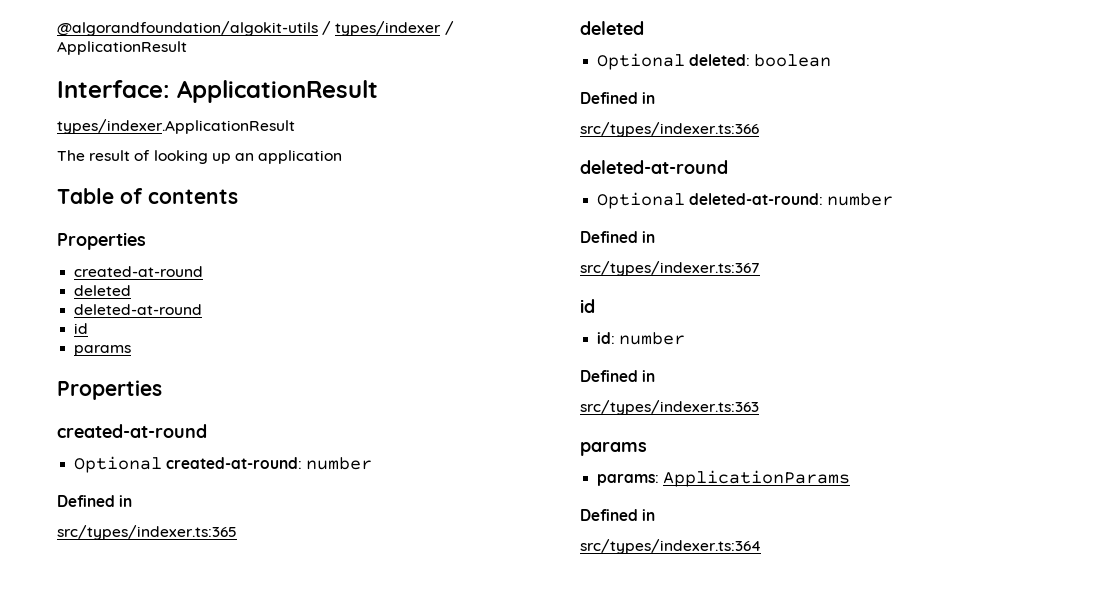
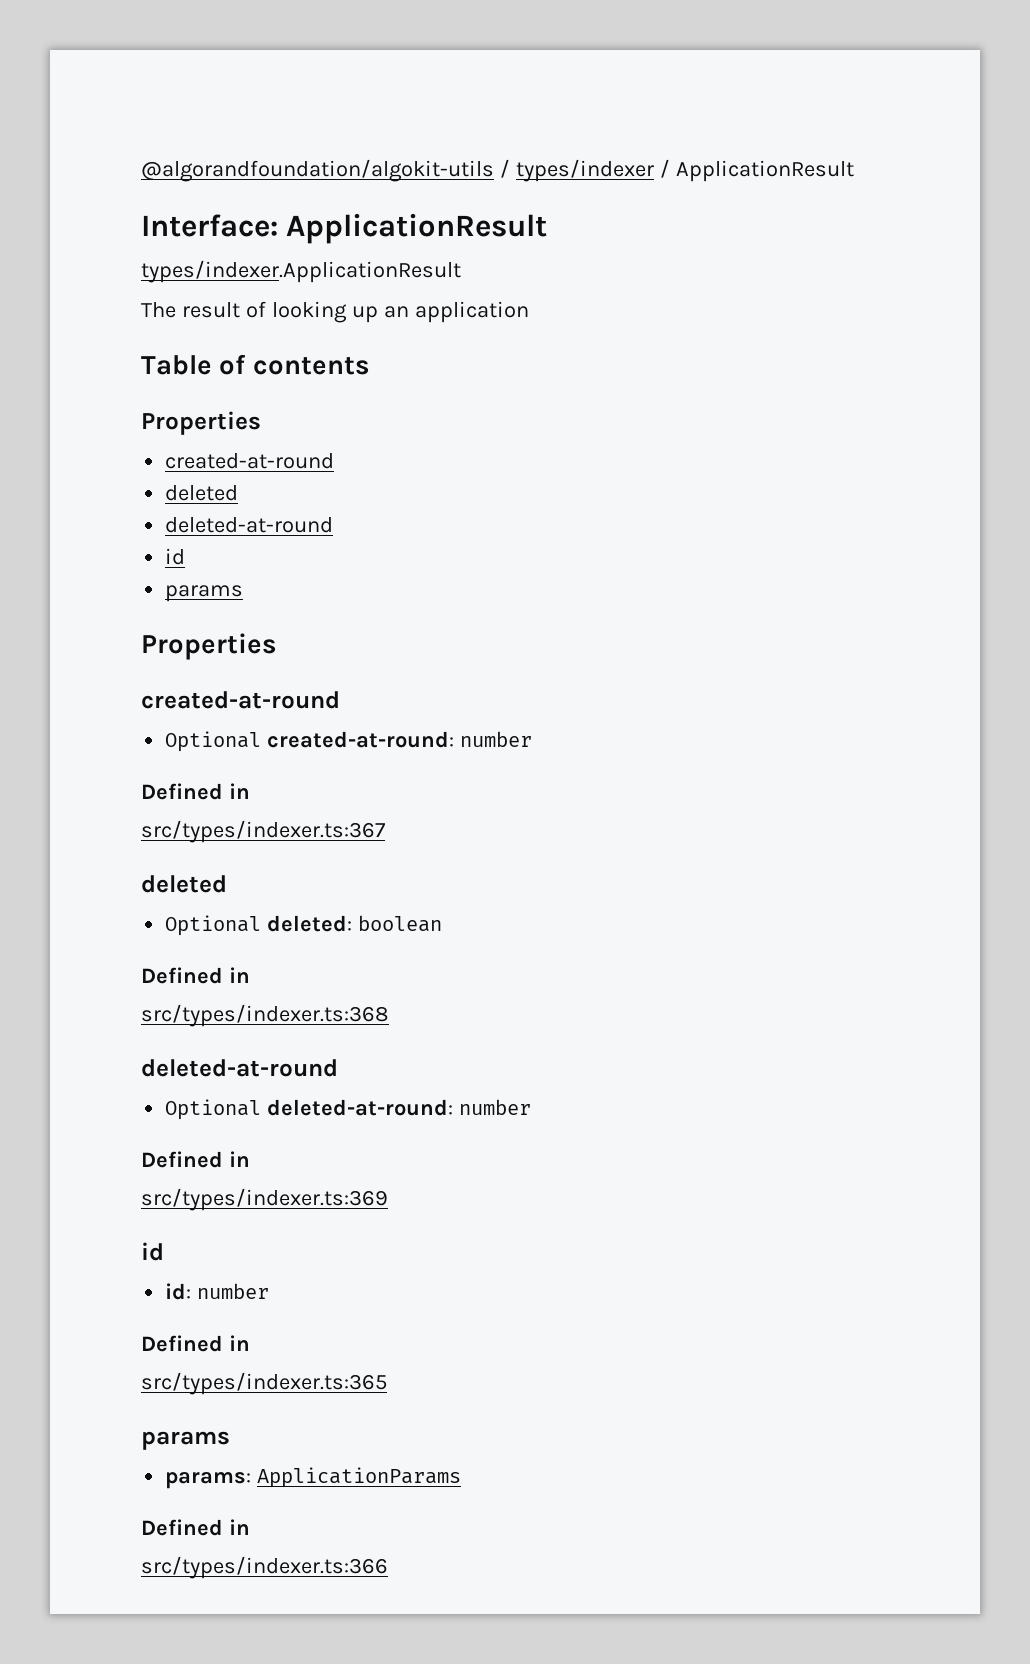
[57,525,237,540] src/types/indexer.ts:365 -> [141,820,385,843] src/types/indexer.ts:367
[580,122,759,137] src/types/indexer.ts:366 -> [141,1004,389,1027] src/types/indexer.ts:368
[580,261,760,276] src/types/indexer.ts:367 -> [141,1188,388,1211] src/types/indexer.ts:369
[580,400,759,415] src/types/indexer.ts:363 -> [141,1372,387,1395] src/types/indexer.ts:365
[580,539,761,554] src/types/indexer.ts:364 -> [141,1556,388,1579] src/types/indexer.ts:366

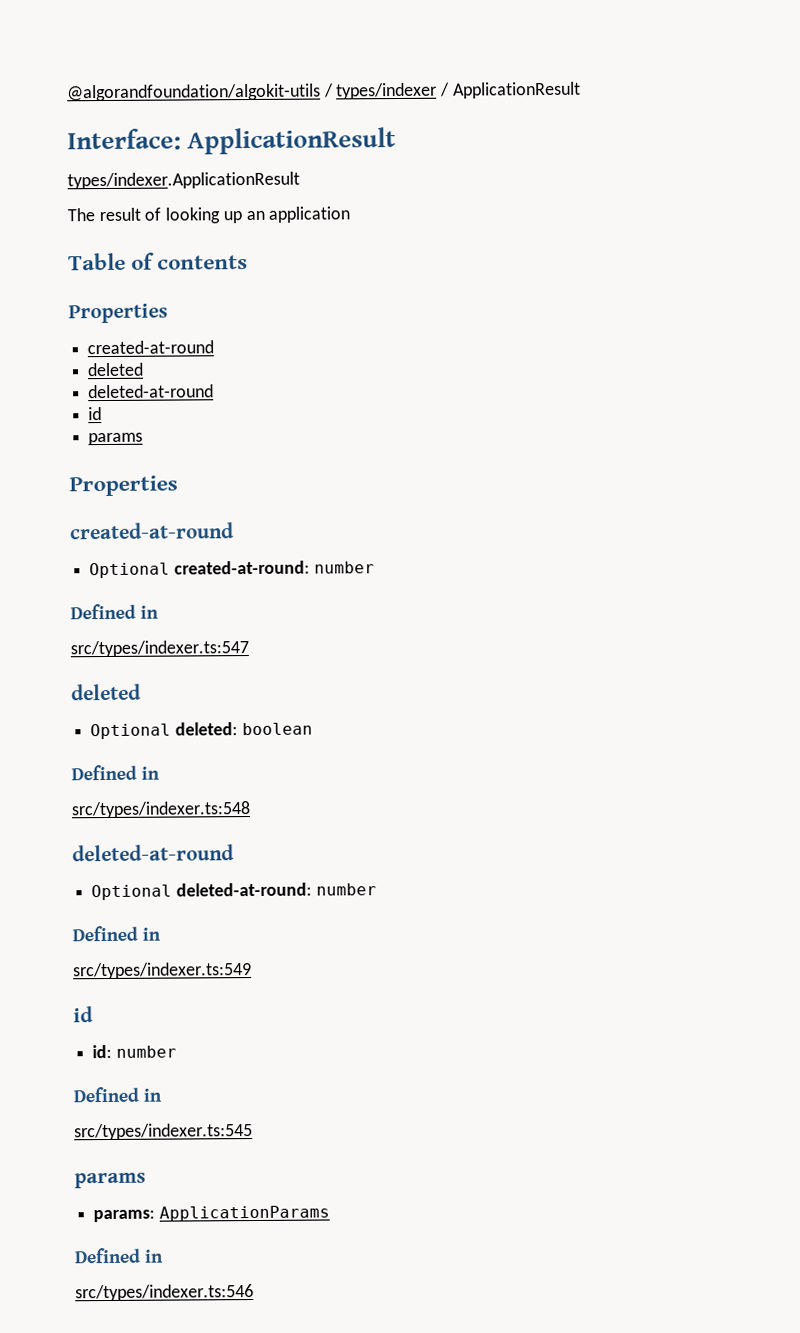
[141,820,385,843] src/types/indexer.ts:367 -> [70,640,249,658] src/types/indexer.ts:547
[141,1004,389,1027] src/types/indexer.ts:368 -> [71,801,251,819] src/types/indexer.ts:548
[141,1188,388,1211] src/types/indexer.ts:369 -> [73,962,252,980] src/types/indexer.ts:549
[141,1372,387,1395] src/types/indexer.ts:365 -> [74,1123,253,1141] src/types/indexer.ts:545
[141,1556,388,1579] src/types/indexer.ts:366 -> [75,1284,254,1302] src/types/indexer.ts:546

